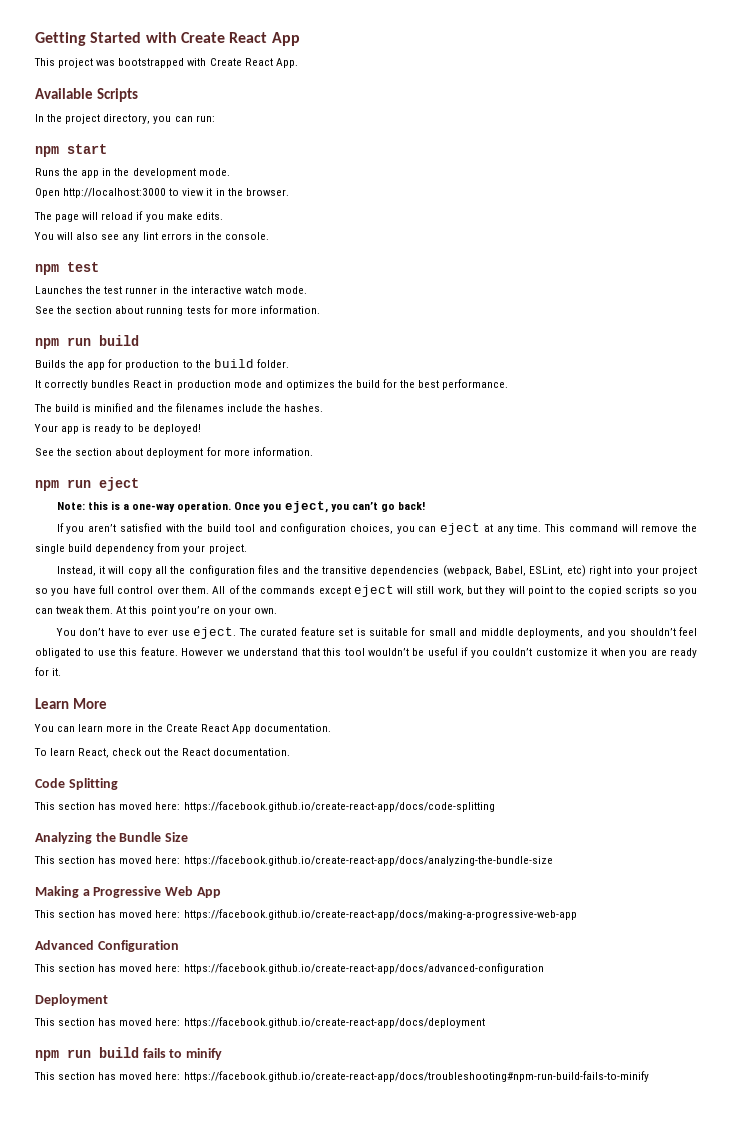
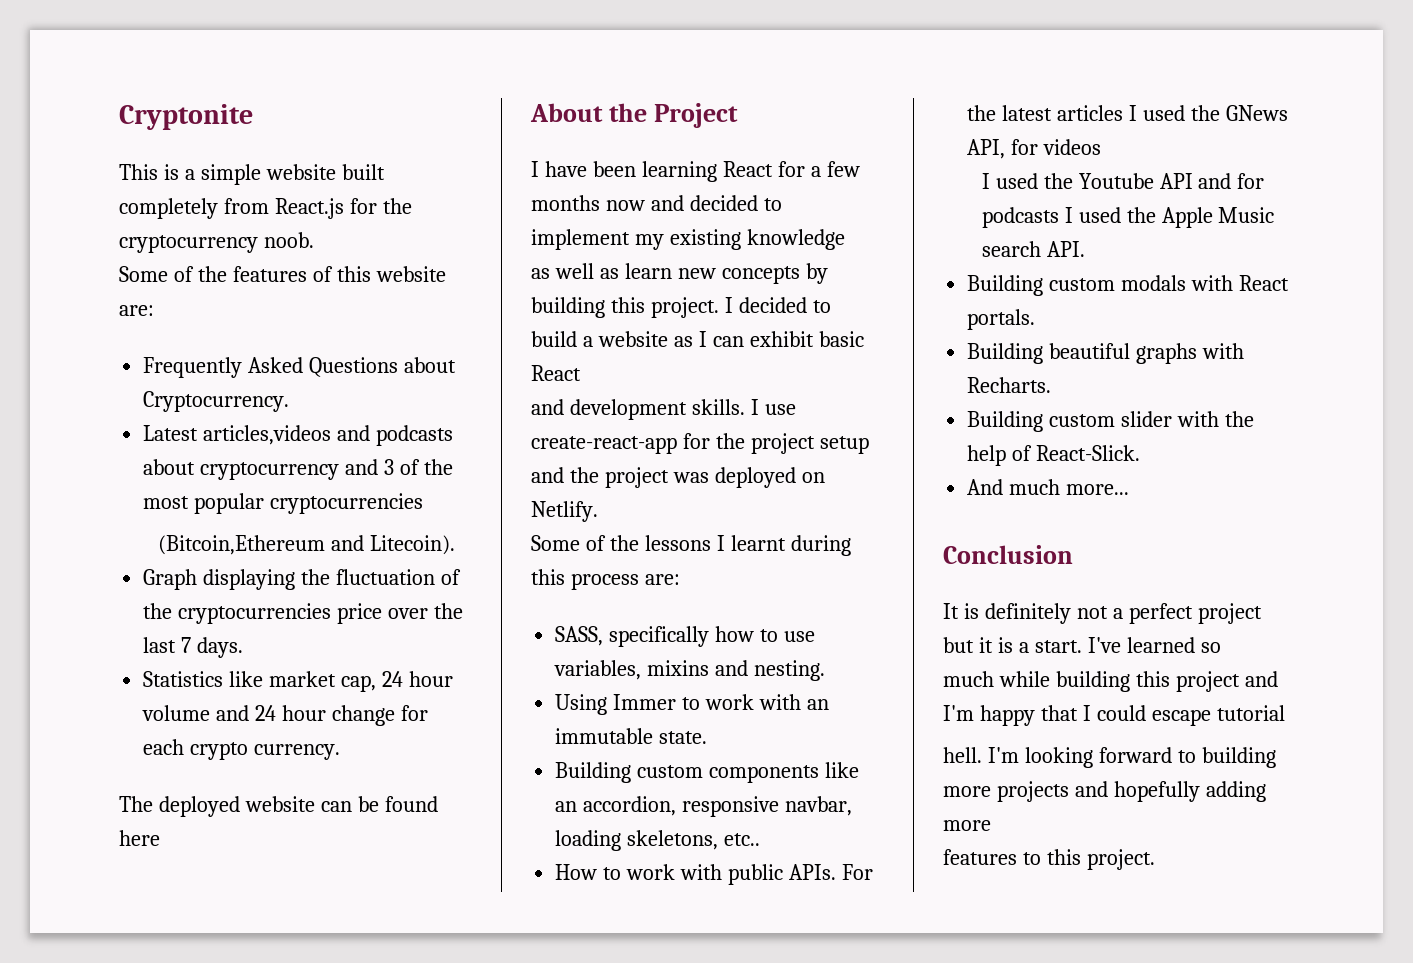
[35,32,300,46] [34,58,298,68] [35,88,138,102] [35,114,215,124] [35,144,107,157] [35,168,230,178] [35,188,289,198] [34,211,223,222] [34,232,269,242] [35,262,99,275] [35,286,307,294] [35,305,320,316] [35,335,139,349] [35,359,289,370] [35,379,509,390] [34,403,323,412] [34,424,201,434] [35,447,313,458] [35,477,139,491] [56,501,425,513] [56,523,697,535] [35,543,247,554] [56,565,698,577] [35,585,698,597] [35,606,277,616] [55,627,697,639] [35,647,697,658] [35,667,62,676] [35,698,107,709] [34,724,331,734] [34,748,290,758] [35,778,118,790] [34,801,495,812] [35,832,188,844] [34,855,553,866] [35,886,221,898] [34,909,577,920] [35,940,179,952] [34,963,544,974] [35,994,108,1006] [34,1017,485,1028] [35,1047,222,1061] [34,1071,649,1082] Getting Started with Create React App // This project was bootstrapped with Create React App. // Available Scripts // In the project directory, you can run: // npm start // Runs the app in the development mode. // Open http://localhost:3000 to view it in the browser. // The page will reload if you make edits. // You will also see any lint errors in the console. // npm test // Launches the test runner in the interactive watch mode. // See the section about running tests for more information. // npm run build // Builds the app for production to the build folder. // It correctly bundles React in production mode and optimizes the build for the best performance. // The build is minified and the filenames include the hashes. // Your app is ready to be deployed! // See the section about deployment for more information. // npm run eject // Note: this is a one-way operation. Once you eject, you can’t go back! // If you aren’t satisfied with the build tool and configuration choices, you can eject at any time. This command will remove the single build dependency from your project. // Instead, it will copy all the configuration files and the transitive dependencies (webpack, Babel, ESLint, etc) right into your project so you have full control over them. All of the commands except eject will still work, but they will point to the copied scripts so you can tweak them. At this point you’re on your own. // You don’t have to ever use eject. The curated feature set is suitable for small and middle deployments, and you shouldn’t feel obligated to use this feature. However we understand that this tool wouldn’t be useful if you couldn’t customize it when you are ready for it. // Learn More // You can learn more in the Create React App documentation. // To learn React, check out the React documentation. // Code Splitting // This section has moved here: https://facebook.github.io/create-react-app/docs/code-splitting // Analyzing the Bundle Size // This section has moved here: https://facebook.github.io/create-react-app/docs/analyzing-the-bundle-size // Making a Progressive Web App // This section has moved here: https://facebook.github.io/create-react-app/docs/making-a-progressive-web-app // Advanced Configuration // This section has moved here: https://facebook.github.io/create-react-app/docs/advanced-configuration // Deployment // This section has moved here: https://facebook.github.io/create-react-app/docs/deployment // npm run build fails to minify // This section has moved here: https://facebook.github.io/create-react-app/docs/troubleshooting#npm-run-build-fails-to-minify -> [119,104,253,130] [119,164,385,185] [119,198,412,219] [119,232,314,253] [119,266,446,282] [119,305,154,316] [143,357,457,378] [143,391,290,412] [143,425,454,446] [143,459,453,480] [143,493,424,514] [157,535,455,555] [143,569,461,590] [143,603,463,624] [143,637,244,658] [143,671,453,692] [142,705,428,726] [143,739,341,760] [119,796,438,817] [119,830,160,846] [530,103,738,128] [531,161,860,182] [531,195,782,211] [531,229,845,250] [531,263,828,284] [531,297,831,318] [531,331,864,347] [531,365,581,381] [531,399,796,420] [531,433,869,454] [531,467,825,488] [531,501,598,522] [531,535,851,556] [531,569,680,590] [555,626,815,647] [554,660,826,681] [555,694,829,715] [555,728,708,744] [555,762,860,783] [555,796,853,817] [555,830,761,851] [555,864,873,885] [967,105,1288,121] [967,139,1102,159] [981,173,1265,189] [981,207,1275,228] [981,241,1085,257] [967,275,1289,296] [967,309,1036,330] [967,343,1245,364] [967,377,1052,393] [967,411,1254,432] [967,445,1141,466] [967,479,1130,495] [943,545,1073,564] [943,603,1262,624] [943,637,1221,653] [943,671,1278,692] [943,705,1285,726] [943,747,1276,768] [943,781,1266,802] [943,820,991,831] [943,849,1155,870] Cryptonite // This is a simple website built completely from React.js for the cryptocurrency noob. // Some of the features of this website are: // Frequently Asked Questions about Cryptocurrency. // Latest articles,videos and podcasts about cryptocurrency and 3 of the most popular cryptocurrencies // (Bitcoin,Ethereum and Litecoin). // Graph displaying the fluctuation of the cryptocurrencies price over the last 7 days. // Statistics like market cap, 24 hour volume and 24 hour change for each crypto currency. // The deployed website can be found here // About the Project // I have been learning React for a few months now and decided to implement my existing knowledge // as well as learn new concepts by building this project. I decided to build a website as I can exhibit basic React // and development skills. I use create-react-app for the project setup and the project was deployed on Netlify. // Some of the lessons I learnt during this process are: // SASS, specifically how to use variables, mixins and nesting. // Using Immer to work with an immutable state. // Building custom components like an accordion, responsive navbar, loading skeletons, etc.. // How to work with public APIs. For the latest articles I used the GNews API, for videos // I used the Youtube API and for podcasts I used the Apple Music search API. // Building custom modals with React portals. // Building beautiful graphs with Recharts. // Building custom slider with the help of React-Slick. // And much more... // Conclusion // It is definitely not a perfect project but it is a start. I've learned so // much while building this project and I'm happy that I could escape tutorial // hell. I'm looking forward to building more projects and hopefully adding more // features to this project.

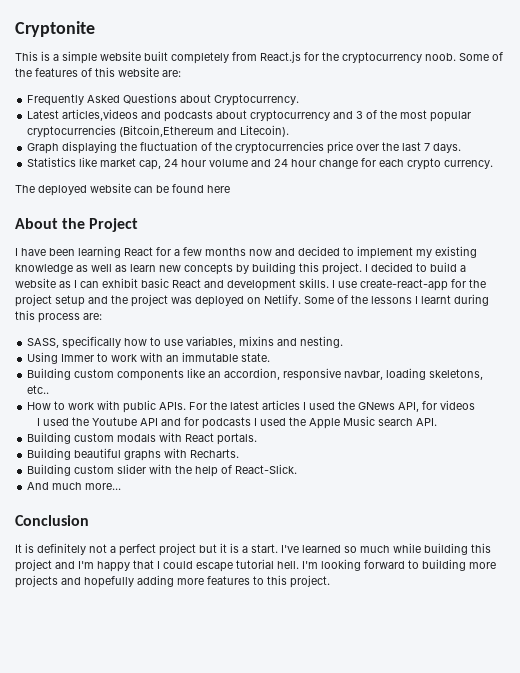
(314, 240) // -> (456, 57) none
(424, 503) // -> (117, 131) none
(845, 239) // -> (73, 269) none
(581, 373) // -> (201, 283) none
(598, 511) // -> (301, 300) none
(1221, 647) // -> (357, 549) none
(1285, 713) // -> (274, 564) none
(991, 825) // -> (204, 581) none

